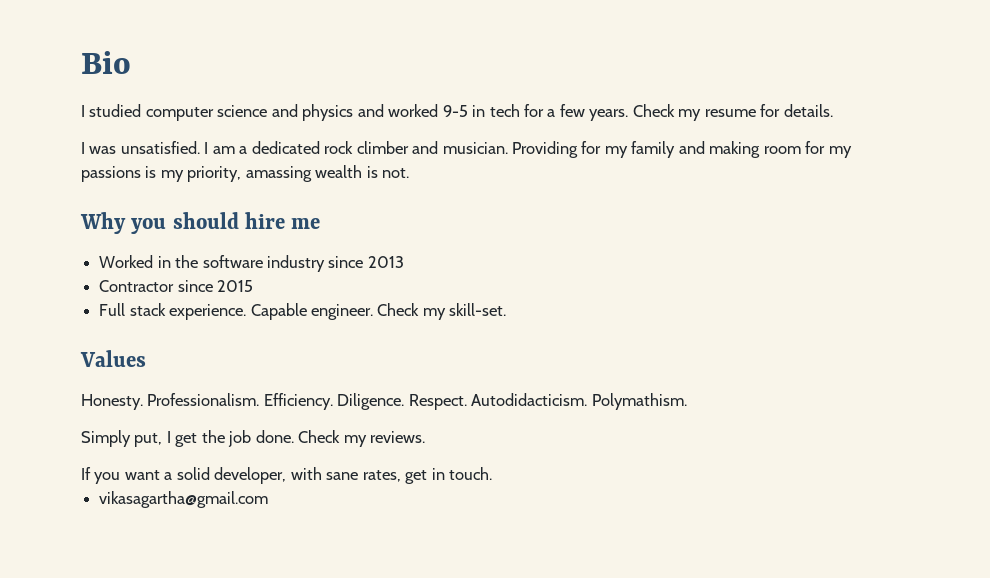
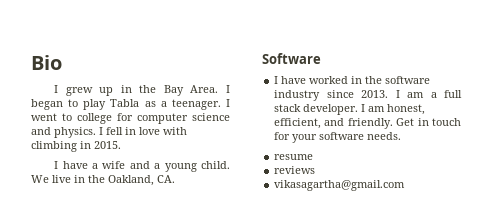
[89,104,833,121] [81,141,852,158] [81,165,410,182] [80,212,321,234] [99,255,154,268] studied computer science and physics and worked 9-5 in tech for a few years. Check my resume for details. // I was unsatisfied. I am a dedicated rock climber and musician. Providing for my family and making room for my passions is my priority, amassing wealth is not. // Why you should hire me // Worked -> [65,85,230,96] [31,99,230,110] [31,113,230,124] [31,127,187,138] [31,141,121,152] [54,161,231,172] [31,175,175,186] [262,53,321,64] [274,76,349,84] grew up in the Bay Area. I began to play Tabla as a teenager. I went to college for computer science and physics. I fell in love with climbing in 2015. // I have a wife and a young child. We live in the Oakland, CA. // Software // I have worked
[367,256,404,268] [99,280,254,292] [99,303,507,320] [80,350,146,367] [81,393,687,410] [81,430,426,447] [81,467,493,484] 2013 // Contractor since 2015 // Full stack experience. Capable engineer. Check my skill-set. // Values // Honesty. Professionalism. Efficiency. Diligence. Respect. Autodidacticism. Polymathism. // Simply put, I get the job done. Check my reviews. // If you want a solid developer, with sane rates, get in touch. -> [361,90,463,98] [274,104,426,115] [274,118,461,129] [274,132,402,143] [274,154,314,160] [274,166,316,174] 2013. I am a full stack developer. I am honest, efficient, and friendly. Get in touch for your software needs. // resume // reviews

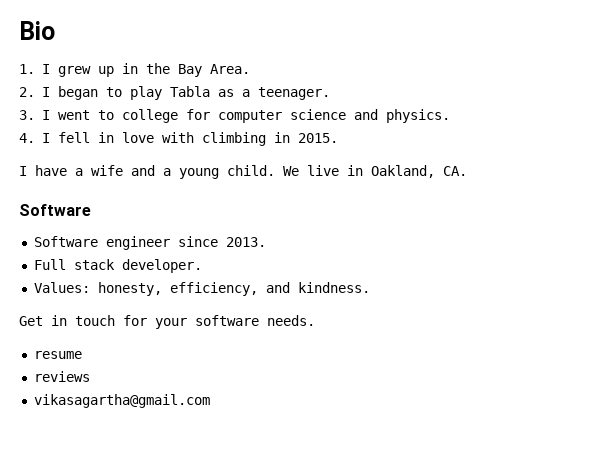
(62, 62) none -> [19,64,35,74] 1.
(219, 89) none -> [19,87,35,97] // 2.
(221, 104) none -> [19,110,35,120] // 3.
(96, 132) none -> [19,133,35,143] // 4.
[88,175,105,183] the -> (363, 170) none
[274,76,431,84] [274,90,463,101] [274,104,426,115] [274,118,393,129] I have worked in the software industry since 2013. I am a full stack developer. I am honest, efficient, and friendly. -> [33,236,266,250] [33,259,202,273] [33,282,370,296] Software engineer since 2013. // Full stack developer. // Values: honesty, efficiency, and kindness. //

